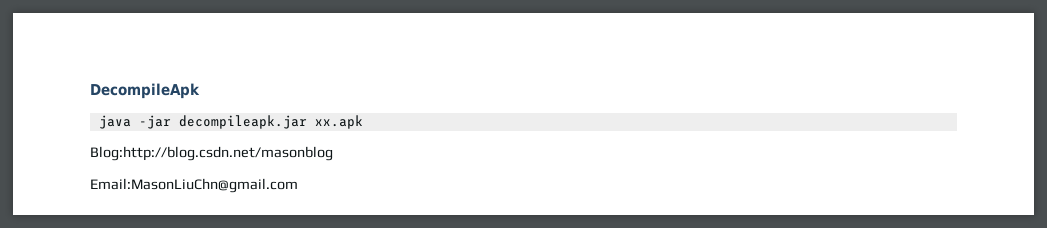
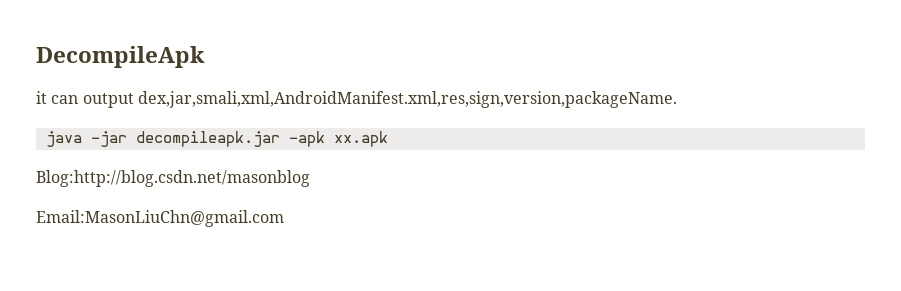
(200, 91) none -> [36,91,677,108] // it can output dex,jar,smali,xml,AndroidManifest.xml,res,sign,version,packageName.
(307, 122) none -> [288,131,325,147] -apk

